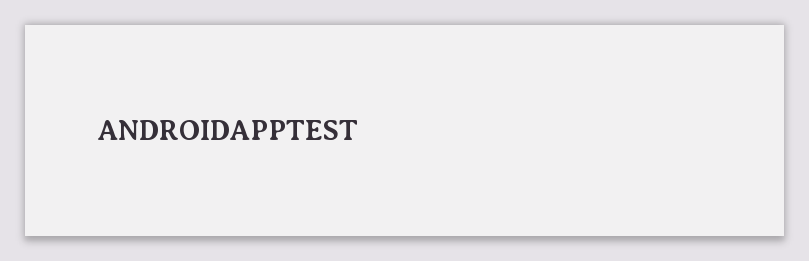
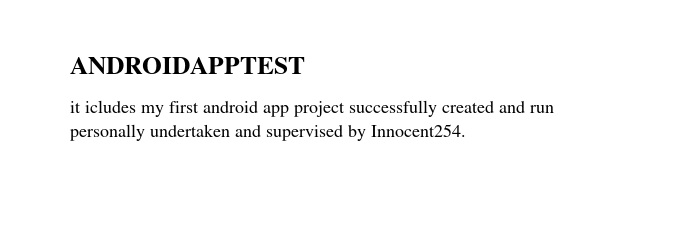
(358, 130) none -> [70,100,554,117] [70,124,466,141] // it icludes my first android app project successfully created and run personally undertaken and supervised by Innocent254.

